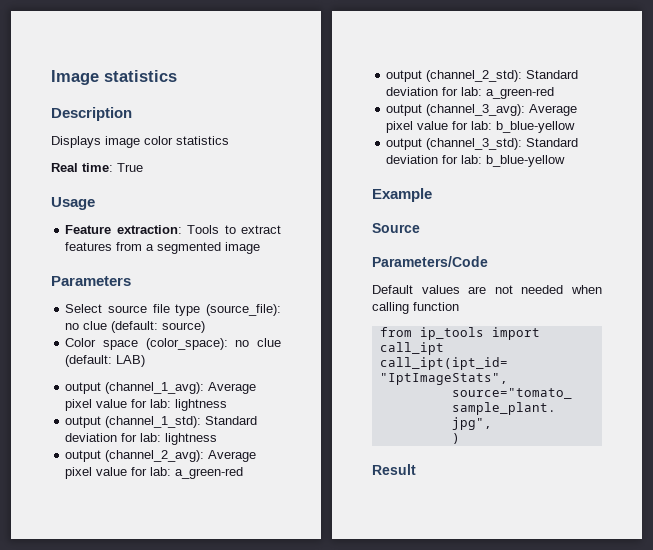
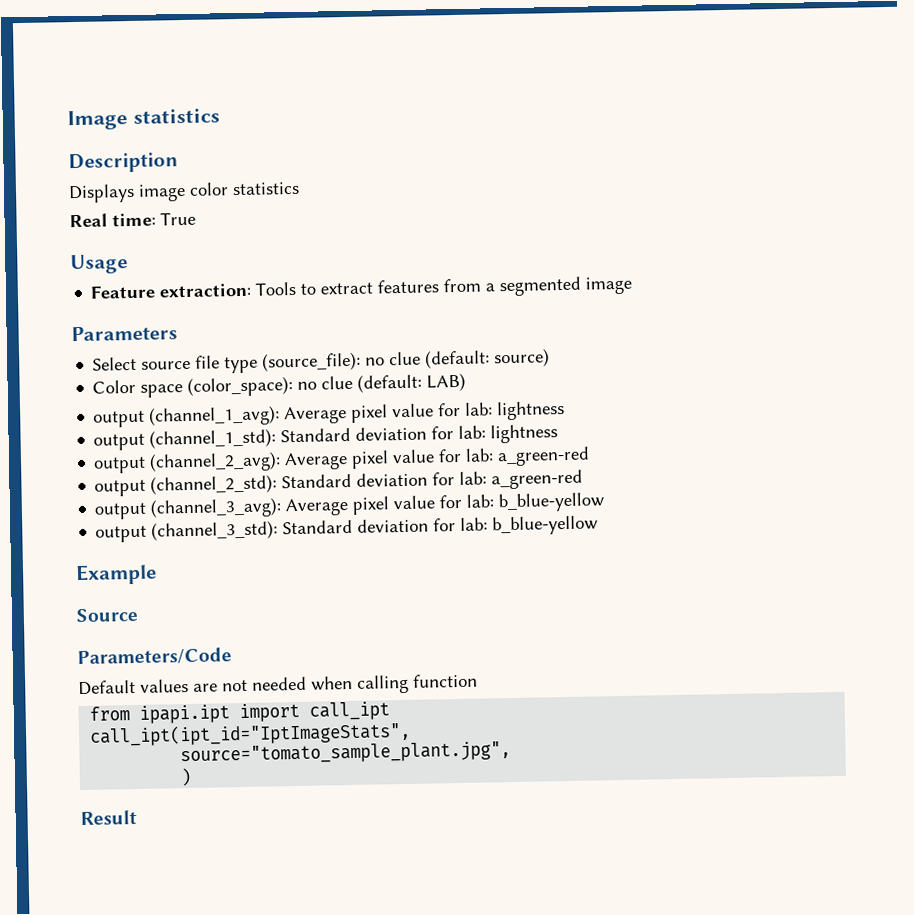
[419,327,484,340] ip_tools -> [139,704,231,724] ipapi.ipt

